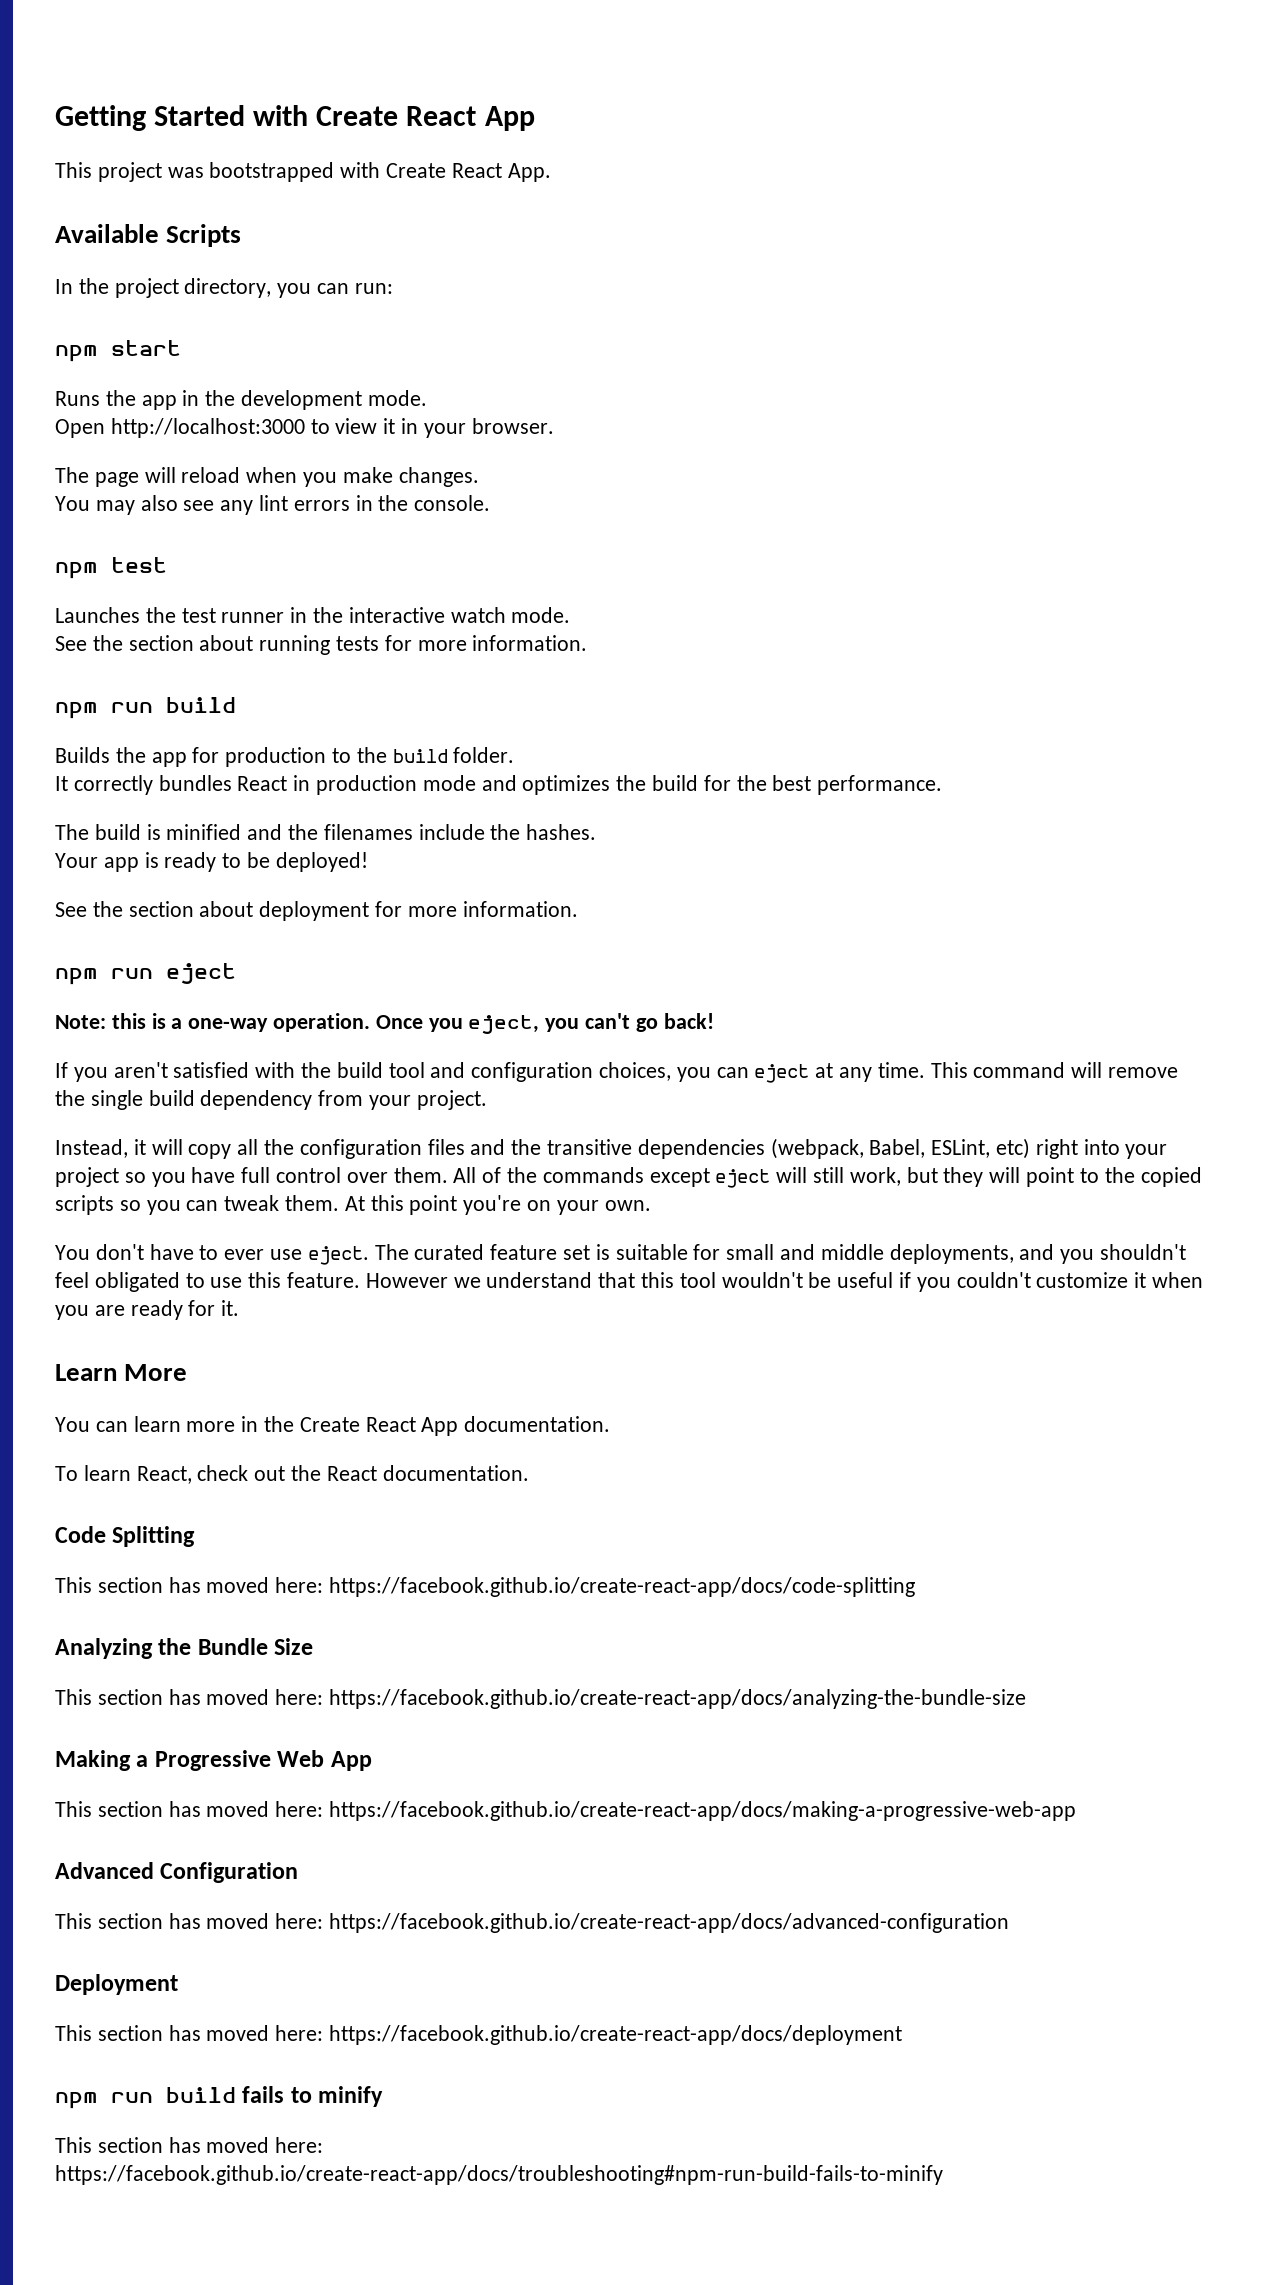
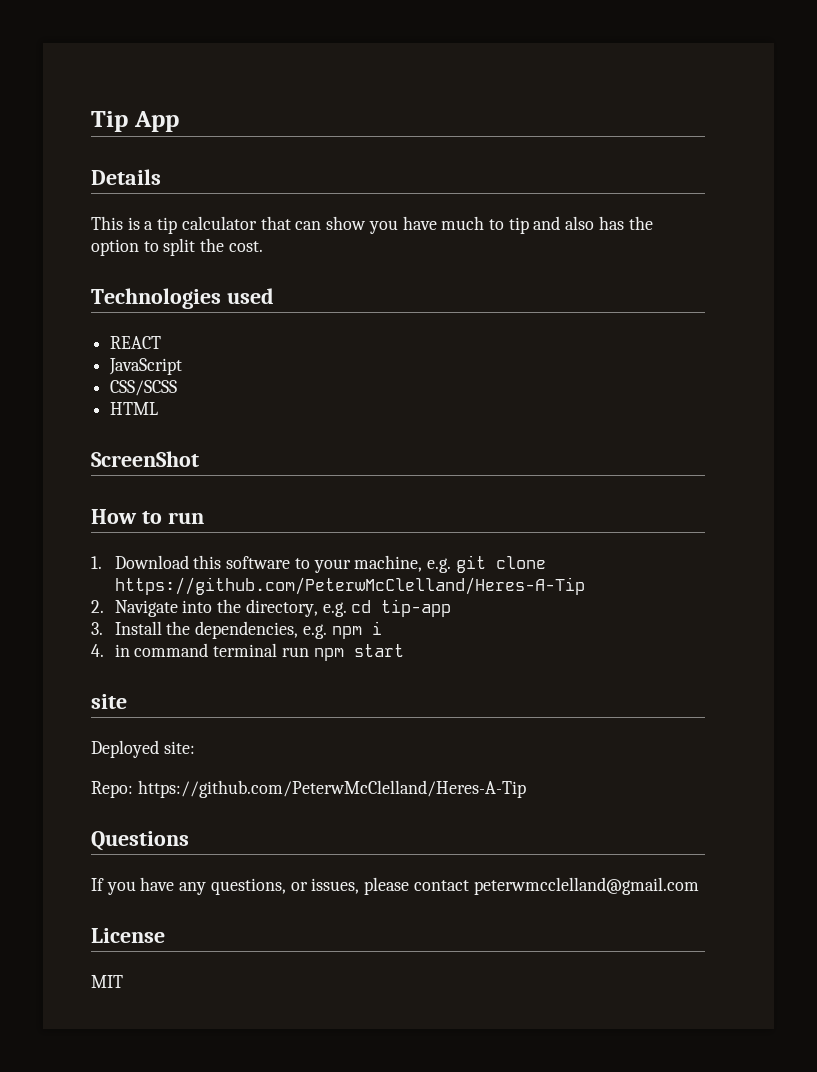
[55,105,535,131] [55,162,551,182] [55,224,242,247] [55,278,393,298] [55,340,181,362] [55,390,427,410] [55,418,554,438] [55,467,479,487] [55,495,491,515] [55,557,167,579] [55,607,571,623] [55,635,588,655] [55,697,236,719] [55,747,515,767] [55,775,943,795] [55,824,597,840] [55,852,368,872] [55,901,578,921] [55,963,236,985] [55,1013,714,1034] [55,1062,1179,1083] [55,1090,487,1110] [55,1138,1168,1159] [55,1167,1202,1188] [55,1195,651,1215] [55,1244,1187,1265] [55,1272,1204,1292] [55,1300,240,1320] [55,1364,188,1381] [55,1416,611,1436] [55,1465,529,1484] [55,1526,196,1547] [55,1577,916,1597] [55,1638,314,1659] [55,1689,1027,1709] [55,1750,372,1771] [55,1801,1077,1821] [55,1862,299,1883] [55,1913,1010,1933] [55,1974,178,1995] [55,2025,903,2045] [55,2086,384,2109] [55,2137,324,2153] [55,2165,943,2185] Getting Started with Create React App // This project was bootstrapped with Create React App. // Available Scripts // In the project directory, you can run: // npm start // Runs the app in the development mode. // Open http://localhost:3000 to view it in your browser. // The page will reload when you make changes. // You may also see any lint errors in the console. // npm test // Launches the test runner in the interactive watch mode. // See the section about running tests for more information. // npm run build // Builds the app for production to the build folder. // It correctly bundles React in production mode and optimizes the build for the best performance. // The build is minified and the filenames include the hashes. // Your app is ready to be deployed! // See the section about deployment for more information. // npm run eject // Note: this is a one-way operation. Once you eject, you can't go back! // If you aren't satisfied with the build tool and configuration choices, you can eject at any time. This command will remove the single build dependency from your project. // Instead, it will copy all the configuration files and the transitive dependencies (webpack, Babel, ESLint, etc) right into your project so you have full control over them. All of the commands except eject will still work, but they will point to the copied scripts so you can tweak them. At this point you're on your own. // You don't have to ever use eject. The curated feature set is suitable for small and middle deployments, and you shouldn't feel obligated to use this feature. However we understand that this tool wouldn't be useful if you couldn't customize it when you are ready for it. // Learn More // You can learn more in the Create React App documentation. // To learn React, check out the React documentation. // Code Splitting // This section has moved here: https://facebook.github.io/create-react-app/docs/code-splitting // Analyzing the Bundle Size // This section has moved here: https://facebook.github.io/create-react-app/docs/analyzing-the-bundle-size // Making a Progressive Web App // This section has moved here: https://facebook.github.io/create-react-app/docs/making-a-progressive-web-app // Advanced Configuration // This section has moved here: https://facebook.github.io/create-react-app/docs/advanced-configuration // Deployment // This section has moved here: https://facebook.github.io/create-react-app/docs/deployment // npm run build fails to minify // This section has moved here: https://facebook.github.io/create-react-app/docs/troubleshooting#npm-run-build-fails-to-minify -> [91,111,179,132] [91,169,161,185] [91,216,653,234] [91,238,263,256] [91,288,274,309] [110,336,162,349] [109,358,183,375] [110,380,178,396] [110,402,159,415] [91,451,199,467] [91,509,204,524] [91,555,546,573] [114,577,585,595] [91,599,452,617] [91,621,382,639] [91,643,404,661] [91,694,127,709] [91,740,195,758] [91,780,526,798] [91,831,189,851] [91,877,699,895] [91,928,165,943] [91,975,123,988] Tip App // Details // This is a tip calculator that can show you have much to tip and also has the option to split the cost. // Technologies used // REACT // JavaScript // CSS/SCSS // HTML // ScreenShot // How to run // 1. Download this software to your machine, e.g. git clone https://github.com/PeterwMcClelland/Heres-A-Tip // 2. Navigate into the directory, e.g. cd tip-app // 3. Install the dependencies, e.g. npm i // 4. in command terminal run npm start // site // Deployed site: // Repo: https://github.com/PeterwMcClelland/Heres-A-Tip // Questions // If you have any questions, or issues, please contact peterwmcclelland@gmail.com // License // MIT

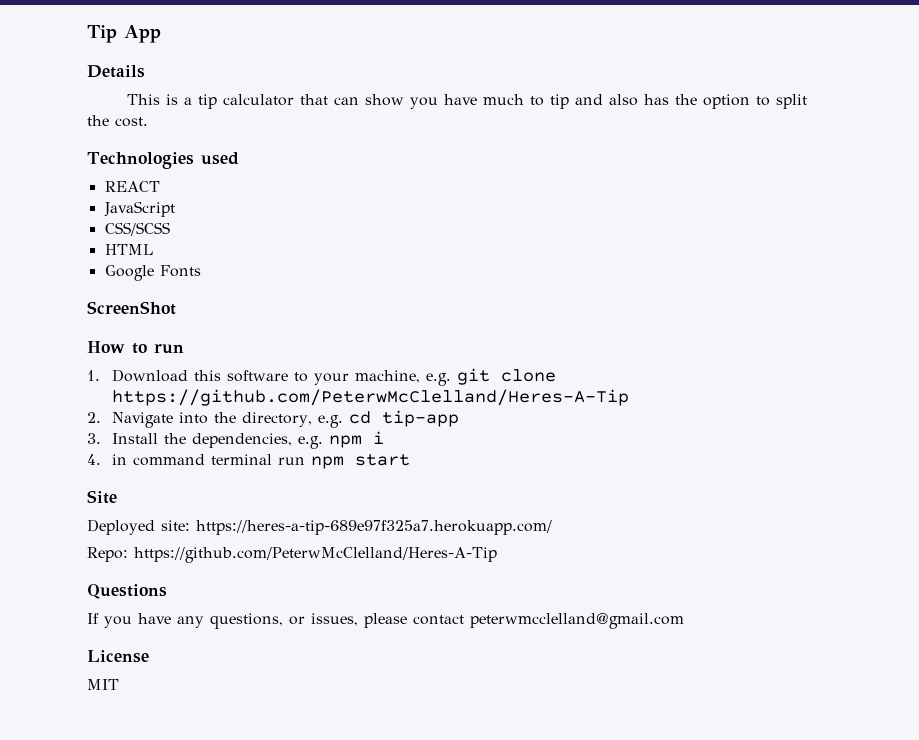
(159, 408) none -> [104,265,201,281] // Google Fonts
[91,694,127,709] site -> [87,490,117,504] Site
(195, 747) none -> [196,520,552,535] https://heres-a-tip-689e97f325a7.herokuapp.com/

